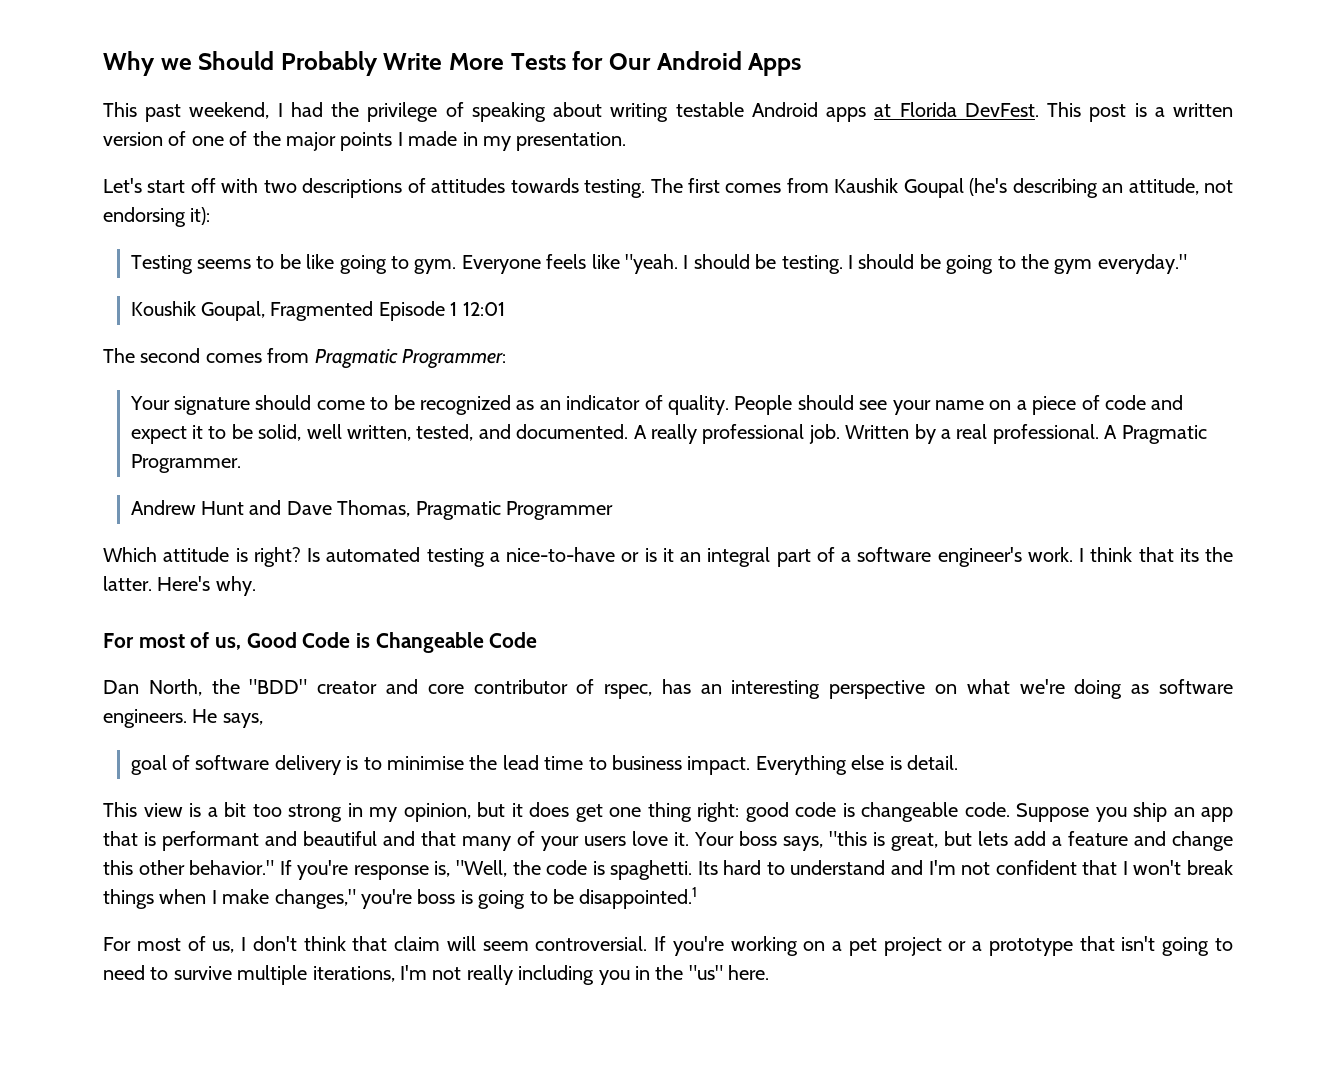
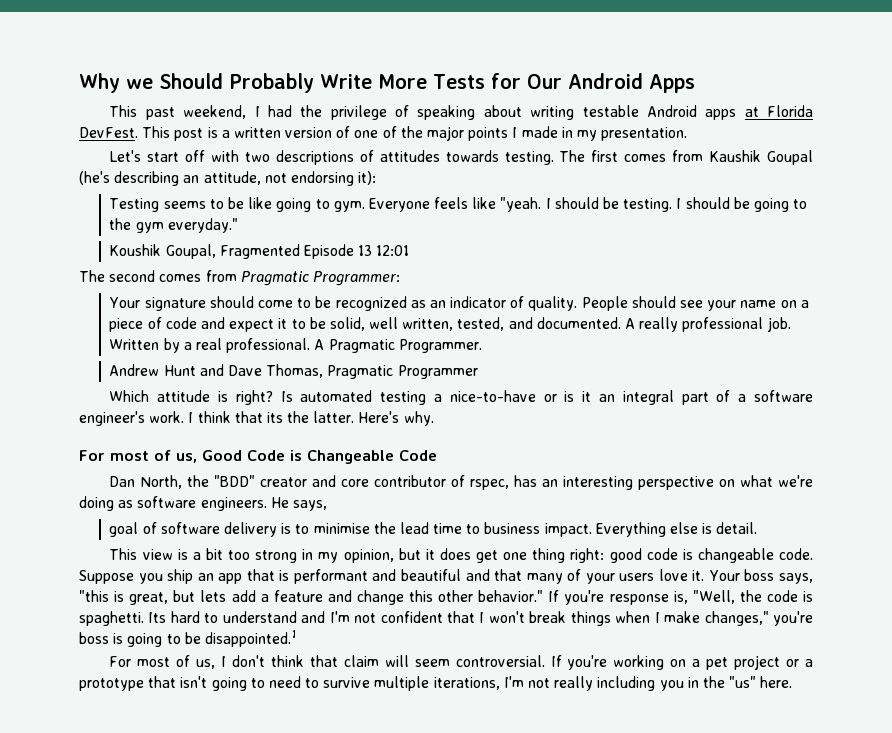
[450,302,458,316] 1 -> [358,245,373,256] 13

